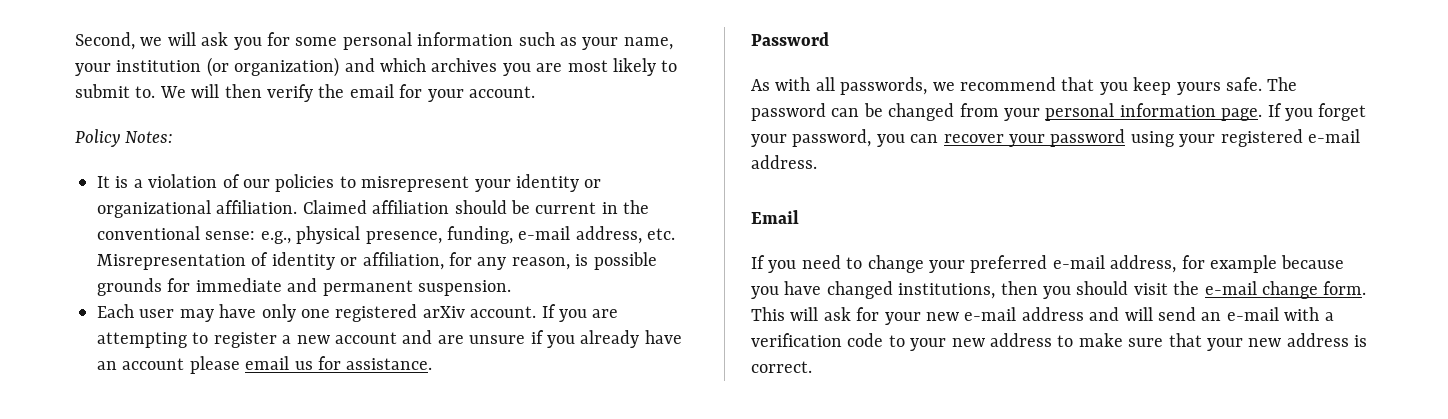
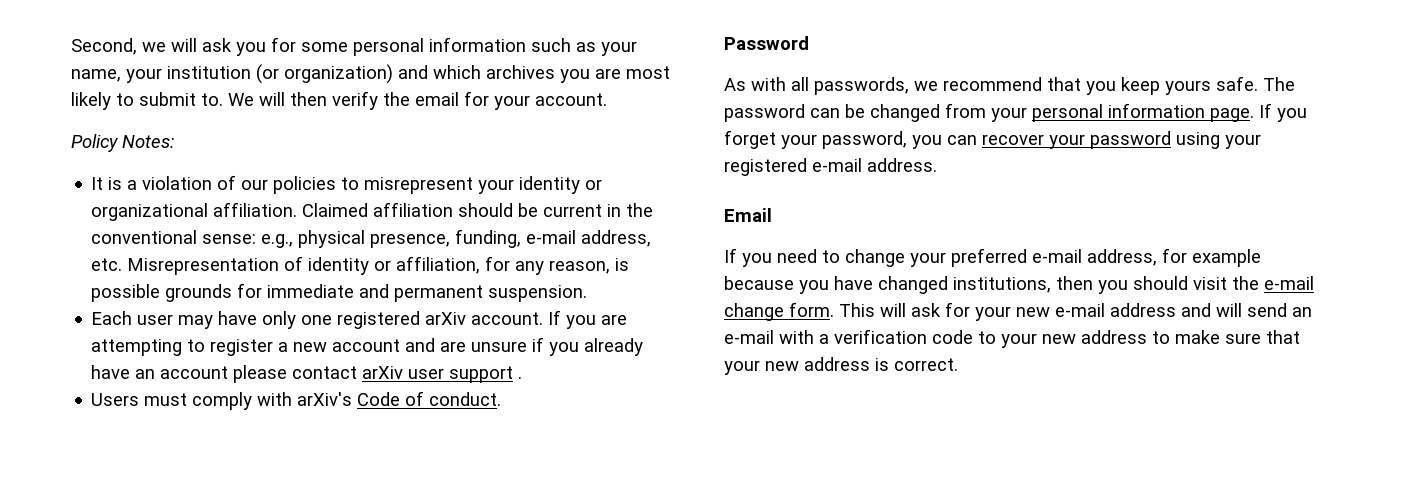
[245,356,433,370] email us for assistance. -> [292,366,523,383] [91,391,502,410] contact arXiv user support . // Users must comply with arXiv's Code of conduct.

